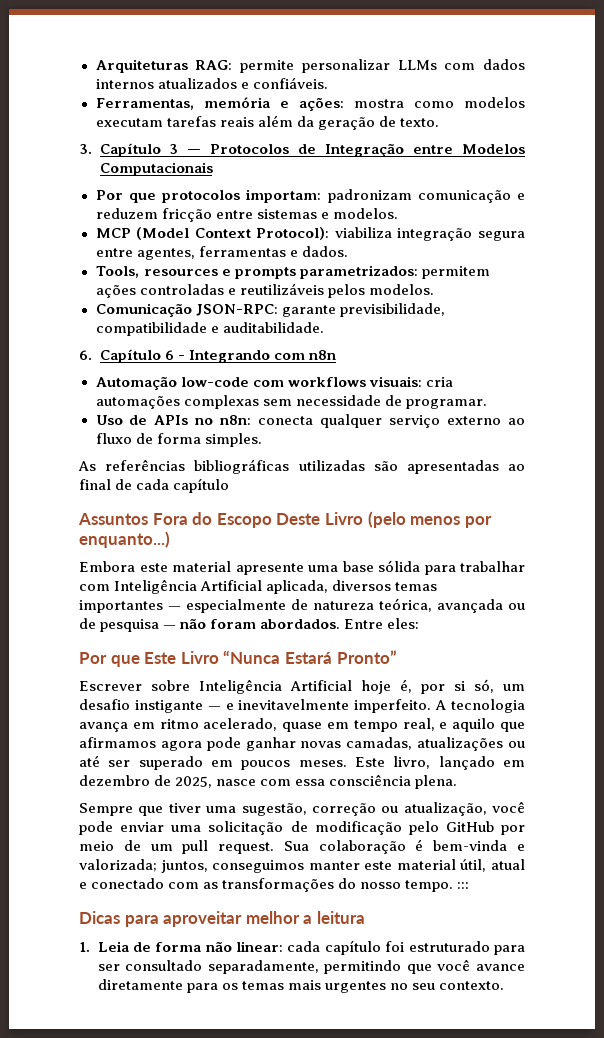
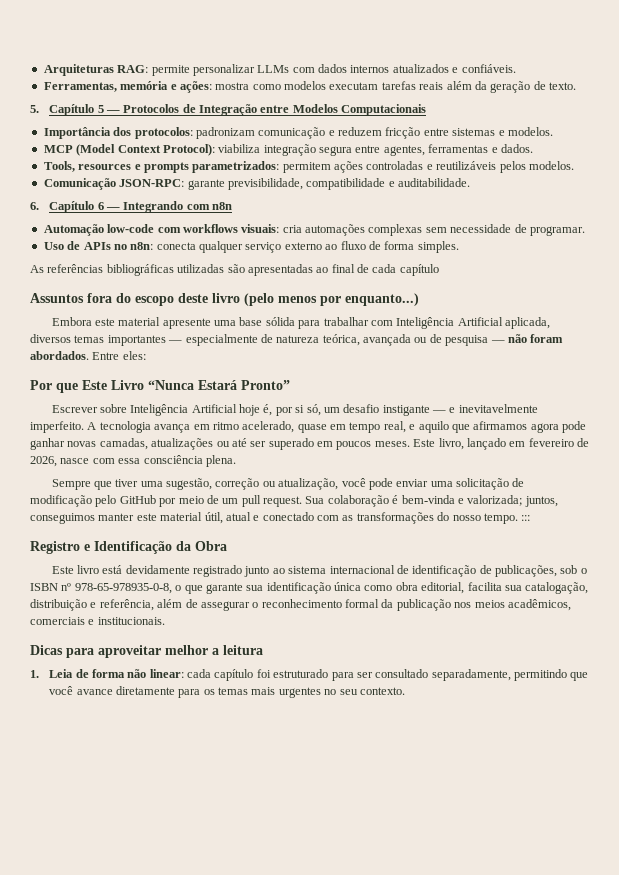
[79,143,179,157] 3. Capítulo 3 -> [30,104,104,116] 5. Capítulo 5
[95,189,322,203] Por que protocolos importam: -> [43,127,193,139] Importância dos protocolos:
[177,355,185,360] - -> [105,207,120,210] —
[152,512,363,528] Fora do Escopo Deste Livro -> [87,293,240,306] fora do escopo deste livro
[79,775,213,788] dezembro de 2025, -> [528,438,589,447] [30,456,57,467] fevereiro de 2026,
(470, 885) none -> [30,541,227,554] [51,565,587,577] [30,582,589,594] [30,599,571,611] [30,617,165,625] // Registro e Identificação da Obra // Este livro está devidamente registrado junto ao sistema internacional de identificação de publicações, sob o ISBN nº 978-65-978935-0-8, o que garante sua identificação única como obra editorial, facilita sua catalogação, distribuição e referência, além de assegurar o reconhecimento formal da publicação nos meios acadêmicos, comerciais e institucionais.

